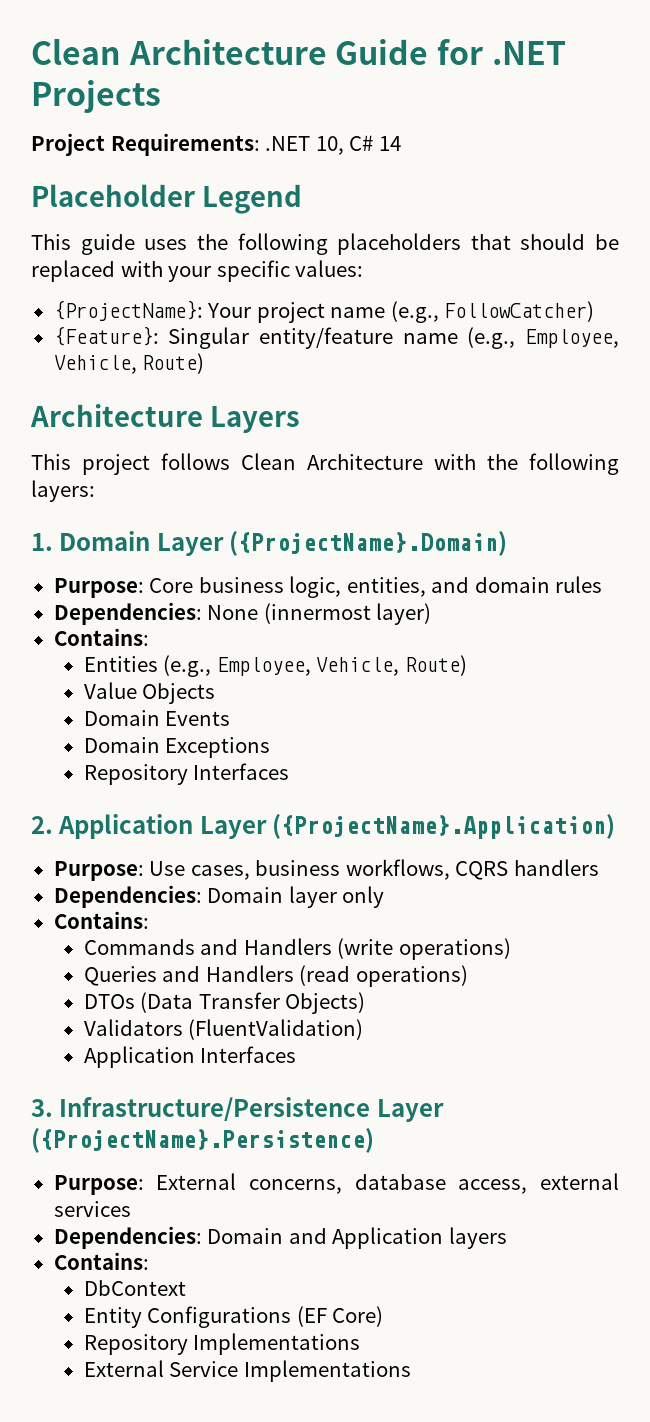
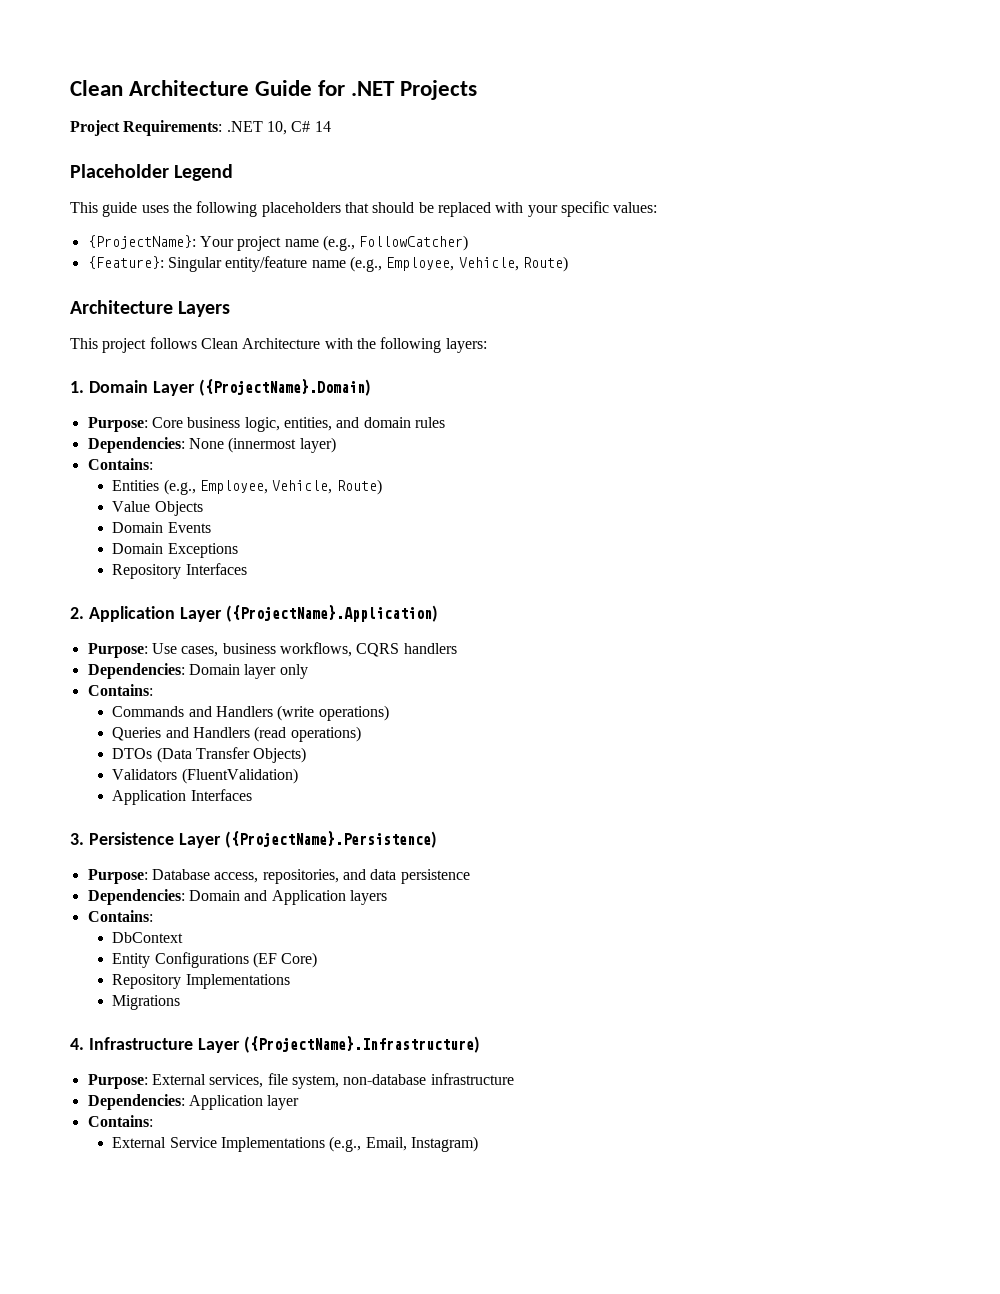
[59,1097,371,1121] Infrastructure/Persistence -> [88,832,174,845] Persistence
[156,1173,619,1194] [53,1201,131,1217] External concerns, database access, external services -> [151,869,470,884] Database access, repositories, and data persistence
(361, 1344) none -> [112,995,181,1010] [70,1036,480,1053] [87,1073,514,1089] [87,1094,300,1110] [87,1115,153,1127] // Migrations // 4. Infrastructure Layer ({ProjectName}.Infrastructure) // Purpose: External services, file system, non-database infrastructure // Dependencies: Application layer // Contains:
(411, 1371) none -> [329,1136,478,1152] (e.g., Email, Instagram)

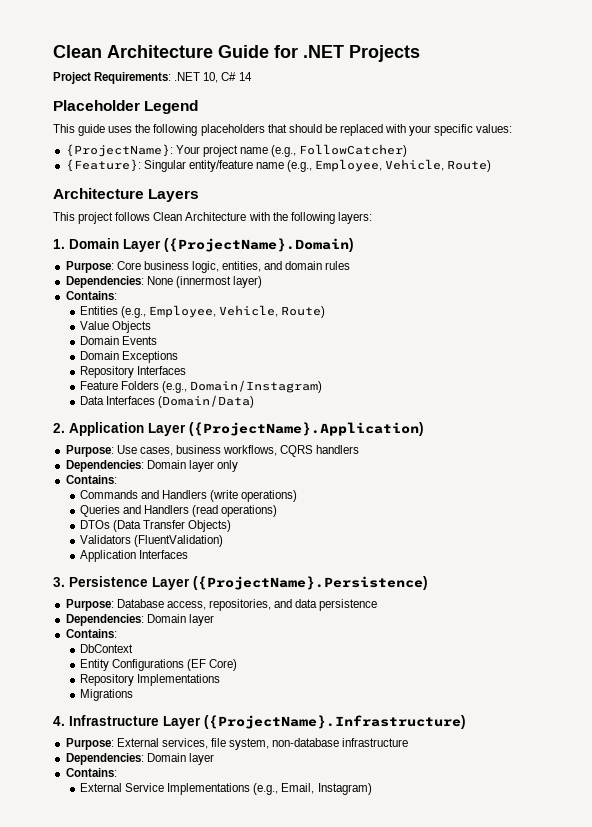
(247, 569) none -> [80,380,323,393] [80,395,255,408] // Feature Folders (e.g., Domain/Instagram) // Data Interfaces (Domain/Data)
[244,890,387,905] and Application layers -> [188,614,214,626] layer
[188,1095,263,1110] Application -> [146,753,186,762] Domain

